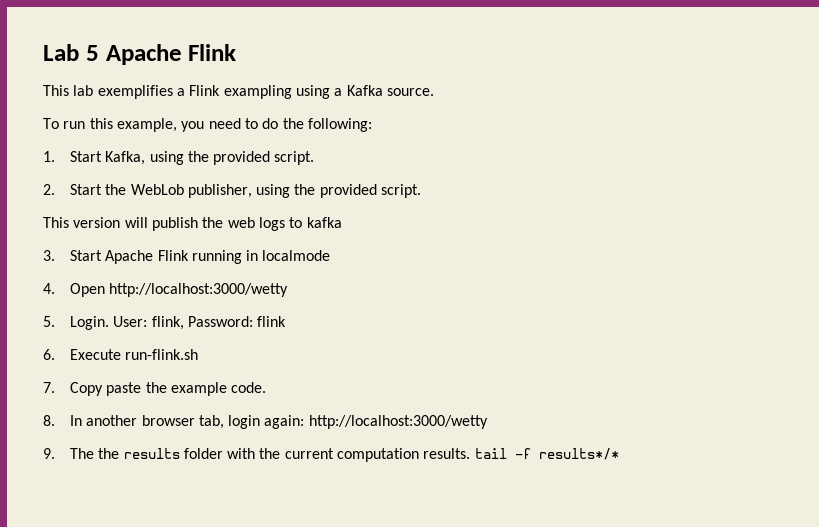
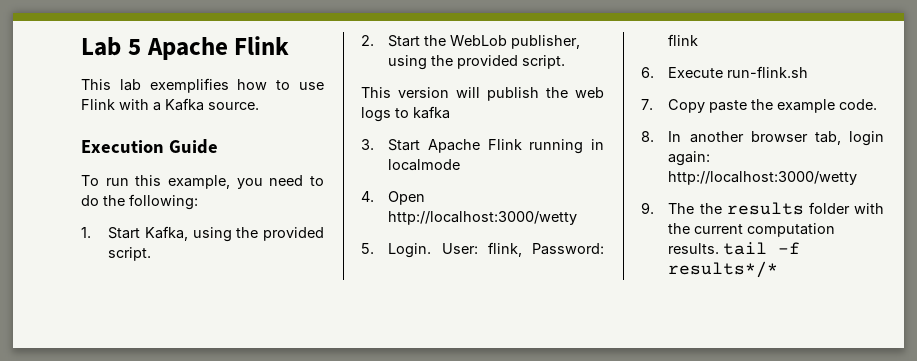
[176,85,330,99] a Flink exampling using -> [237,79,324,90] [81,99,149,110] how to use Flink with
(434, 92) none -> [81,139,218,154] // Execution Guide

